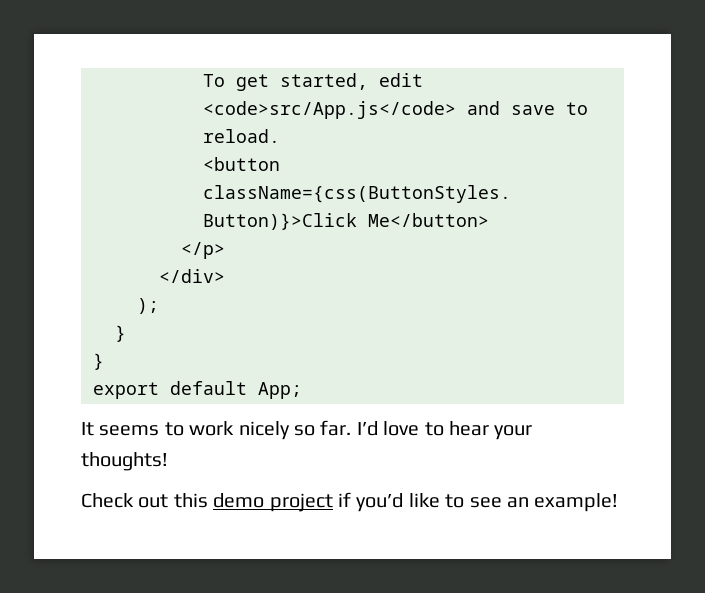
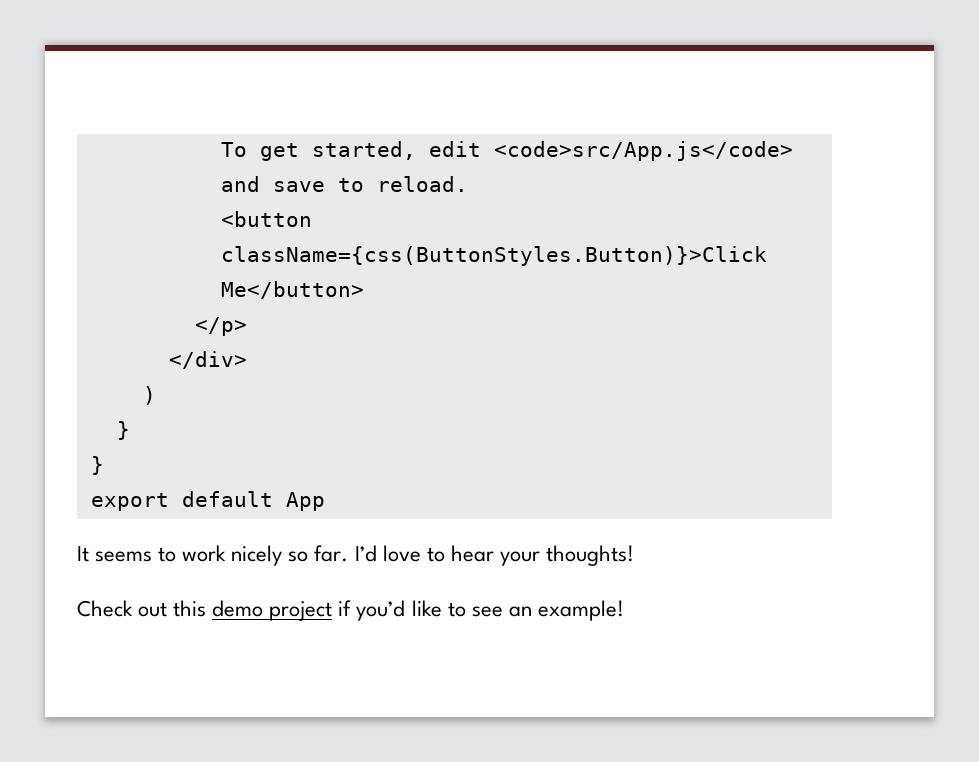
[137,298,159,314] ); -> [142,386,156,405] )
[258,382,302,399] App; -> [285,492,325,511] App

